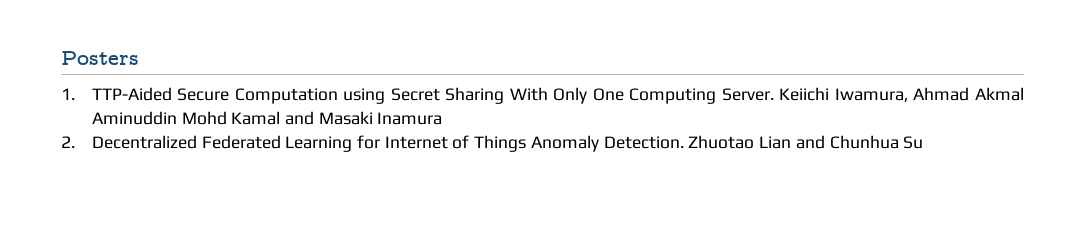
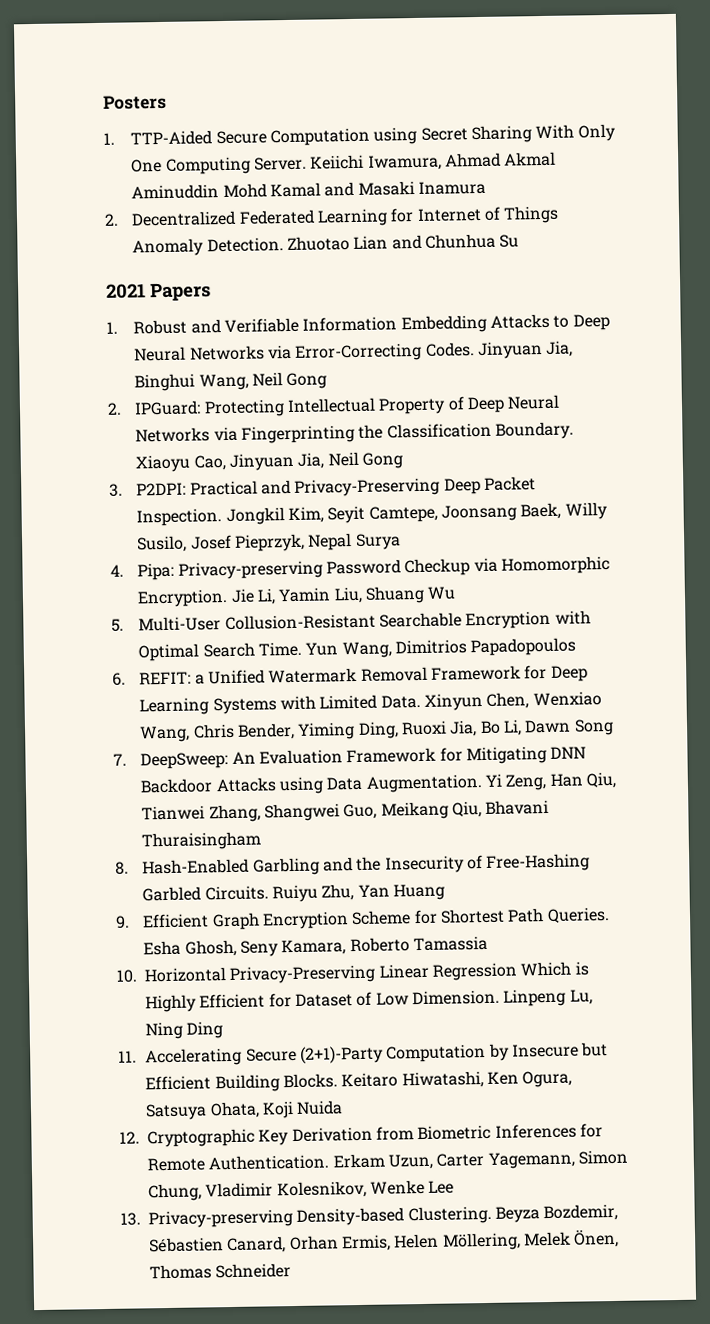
(924, 142) none -> [106,282,211,302] [106,313,610,335] [134,340,574,362] [134,372,328,392] [107,394,561,418] [135,421,575,444] [135,451,404,473] [109,476,537,497] [136,502,608,527] [137,533,401,553] [110,555,611,581] [137,585,457,608] [111,610,591,632] [138,637,577,662] [112,664,588,686] [139,691,602,716] [139,718,614,743] [113,745,587,770] [140,771,617,795] [141,799,550,823] [141,831,262,851] [115,853,591,876] [142,883,446,903] [115,907,610,931] [143,935,489,957] [116,961,589,985] [145,988,593,1013] [145,1021,224,1040] [118,1042,609,1067] [145,1070,573,1093] [145,1100,344,1121] [119,1123,603,1148] [147,1149,628,1172] [148,1179,455,1202] [120,1203,619,1229] [149,1228,620,1254] [149,1263,292,1280] // 2021 Papers // 1. Robust and Verifiable Information Embedding Attacks to Deep Neural Networks via Error-Correcting Codes. Jinyuan Jia, Binghui Wang, Neil Gong // 2. IPGuard: Protecting Intellectual Property of Deep Neural Networks via Fingerprinting the Classification Boundary. Xiaoyu Cao, Jinyuan Jia, Neil Gong // 3. P2DPI: Practical and Privacy-Preserving Deep Packet Inspection. Jongkil Kim, Seyit Camtepe, Joonsang Baek, Willy Susilo, Josef Pieprzyk, Nepal Surya // 4. Pipa: Privacy-preserving Password Checkup via Homomorphic Encryption. Jie Li, Yamin Liu, Shuang Wu // 5. Multi-User Collusion-Resistant Searchable Encryption with Optimal Search Time. Yun Wang, Dimitrios Papadopoulos // 6. REFIT: a Unified Watermark Removal Framework for Deep Learning Systems with Limited Data. Xinyun Chen, Wenxiao Wang, Chris Bender, Yiming Ding, Ruoxi Jia, Bo Li, Dawn Song // 7. DeepSweep: An Evaluation Framework for Mitigating DNN Backdoor Attacks using Data Augmentation. Yi Zeng, Han Qiu, Tianwei Zhang, Shangwei Guo, Meikang Qiu, Bhavani Thuraisingham // 8. Hash-Enabled Garbling and the Insecurity of Free-Hashing Garbled Circuits. Ruiyu Zhu, Yan Huang // 9. Efficient Graph Encryption Scheme for Shortest Path Queries. Esha Ghosh, Seny Kamara, Roberto Tamassia // 10. Horizontal Privacy-Preserving Linear Regression Which is Highly Efficient for Dataset of Low Dimension. Linpeng Lu, Ning Ding // 11. Accelerating Secure (2+1)-Party Computation by Insecure but Efficient Building Blocks. Keitaro Hiwatashi, Ken Ogura, Satsuya Ohata, Koji Nuida // 12. Cryptographic Key Derivation from Biometric Inferences for Remote Authentication. Erkam Uzun, Carter Yagemann, Simon Chung, Vladimir Kolesnikov, Wenke Lee // 13. Privacy-preserving Density-based Clustering. Beyza Bozdemir, Sébastien Canard, Orhan Ermis, Helen Möllering, Melek Önen, Thomas Schneider

